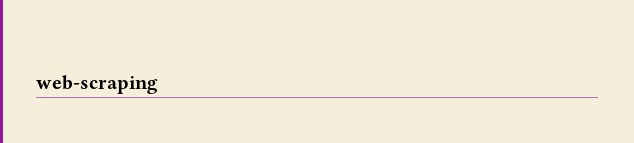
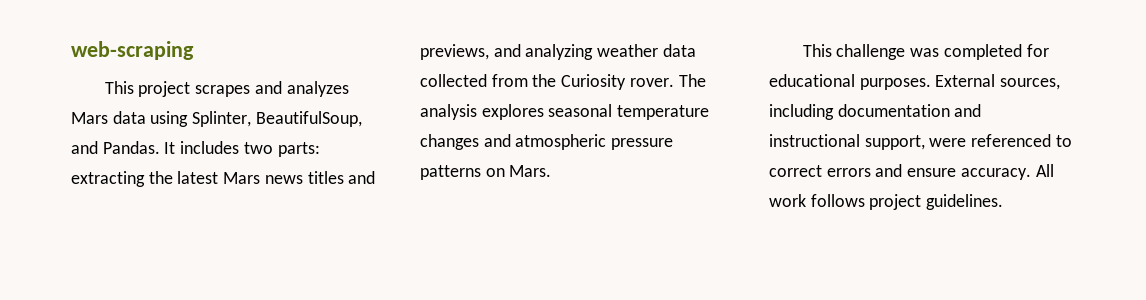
(158, 84) none -> [104,81,349,97] [71,111,362,127] [71,141,320,157] [71,171,376,187] [420,44,696,60] [420,74,706,90] [420,104,710,120] [420,134,674,150] [420,165,552,180] [802,44,1049,60] [769,74,1061,90] [769,104,982,120] [769,134,1072,150] [769,164,1054,180] [769,194,1004,210] // This project scrapes and analyzes Mars data using Splinter, BeautifulSoup, and Pandas. It includes two parts: extracting the latest Mars news titles and previews, and analyzing weather data collected from the Curiosity rover. The analysis explores seasonal temperature changes and atmospheric pressure patterns on Mars. // This challenge was completed for educational purposes. External sources, including documentation and instructional support, were referenced to correct errors and ensure accuracy. All work follows project guidelines.

